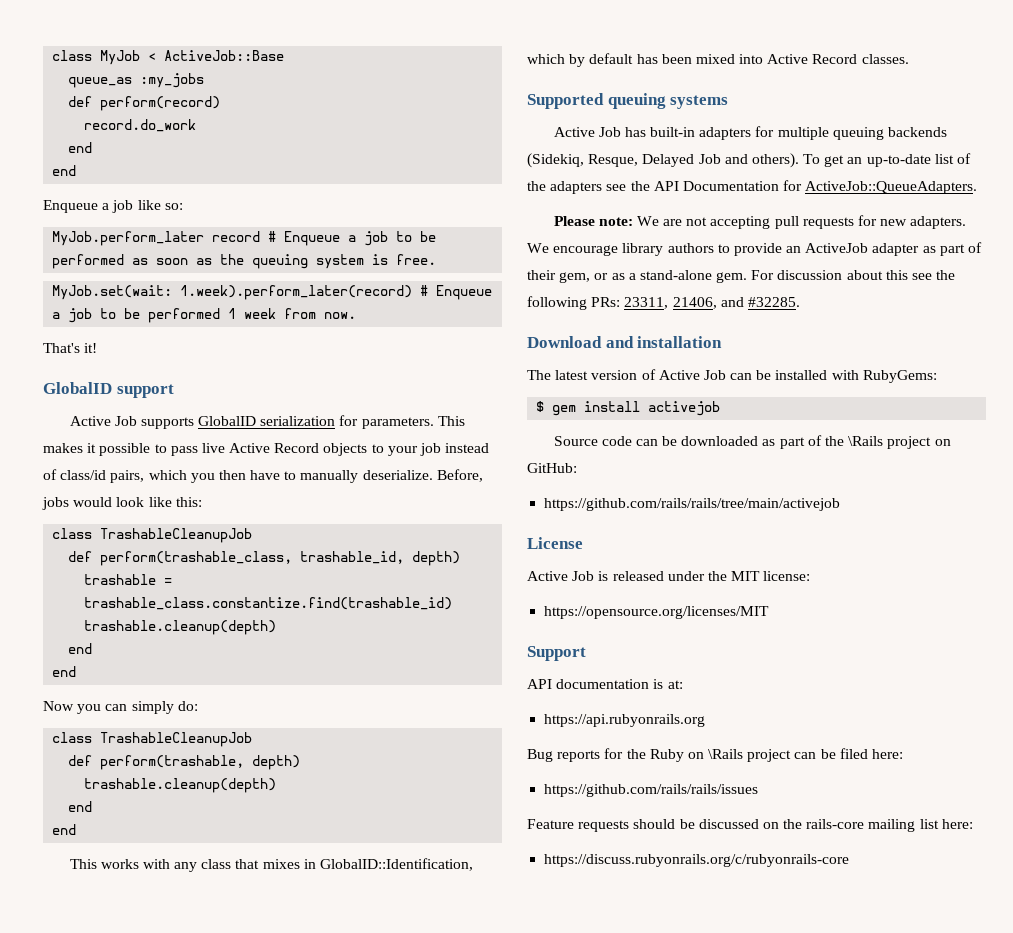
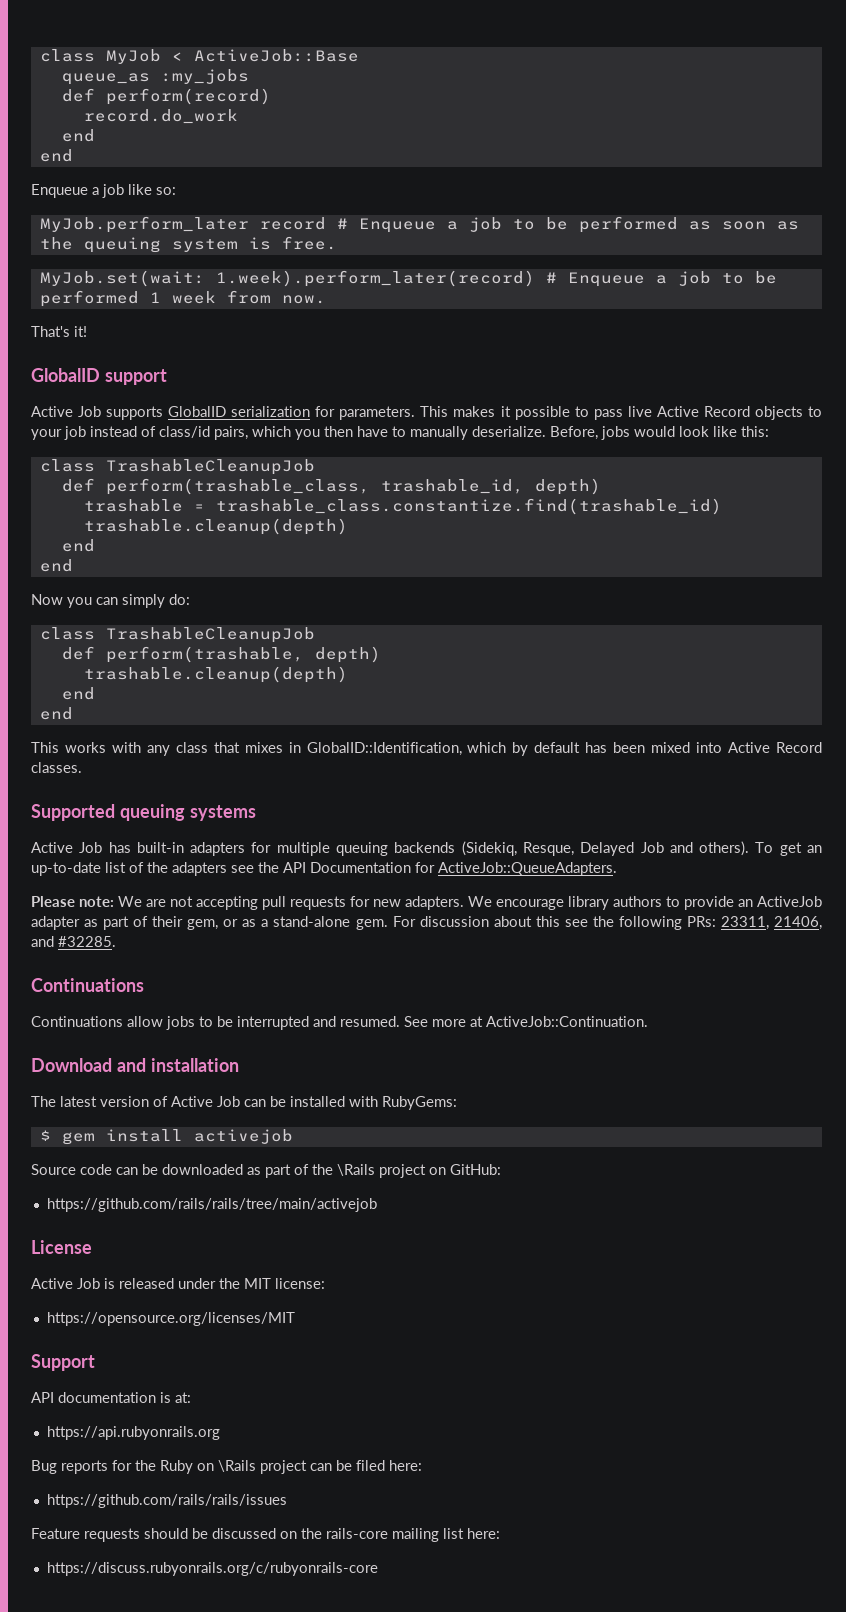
(800, 302) none -> [31,978,144,992] [31,1016,648,1030] // Continuations // Continuations allow jobs to be interrupted and resumed. See more at ActiveJob::Continuation.

